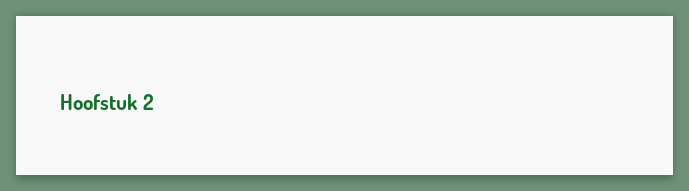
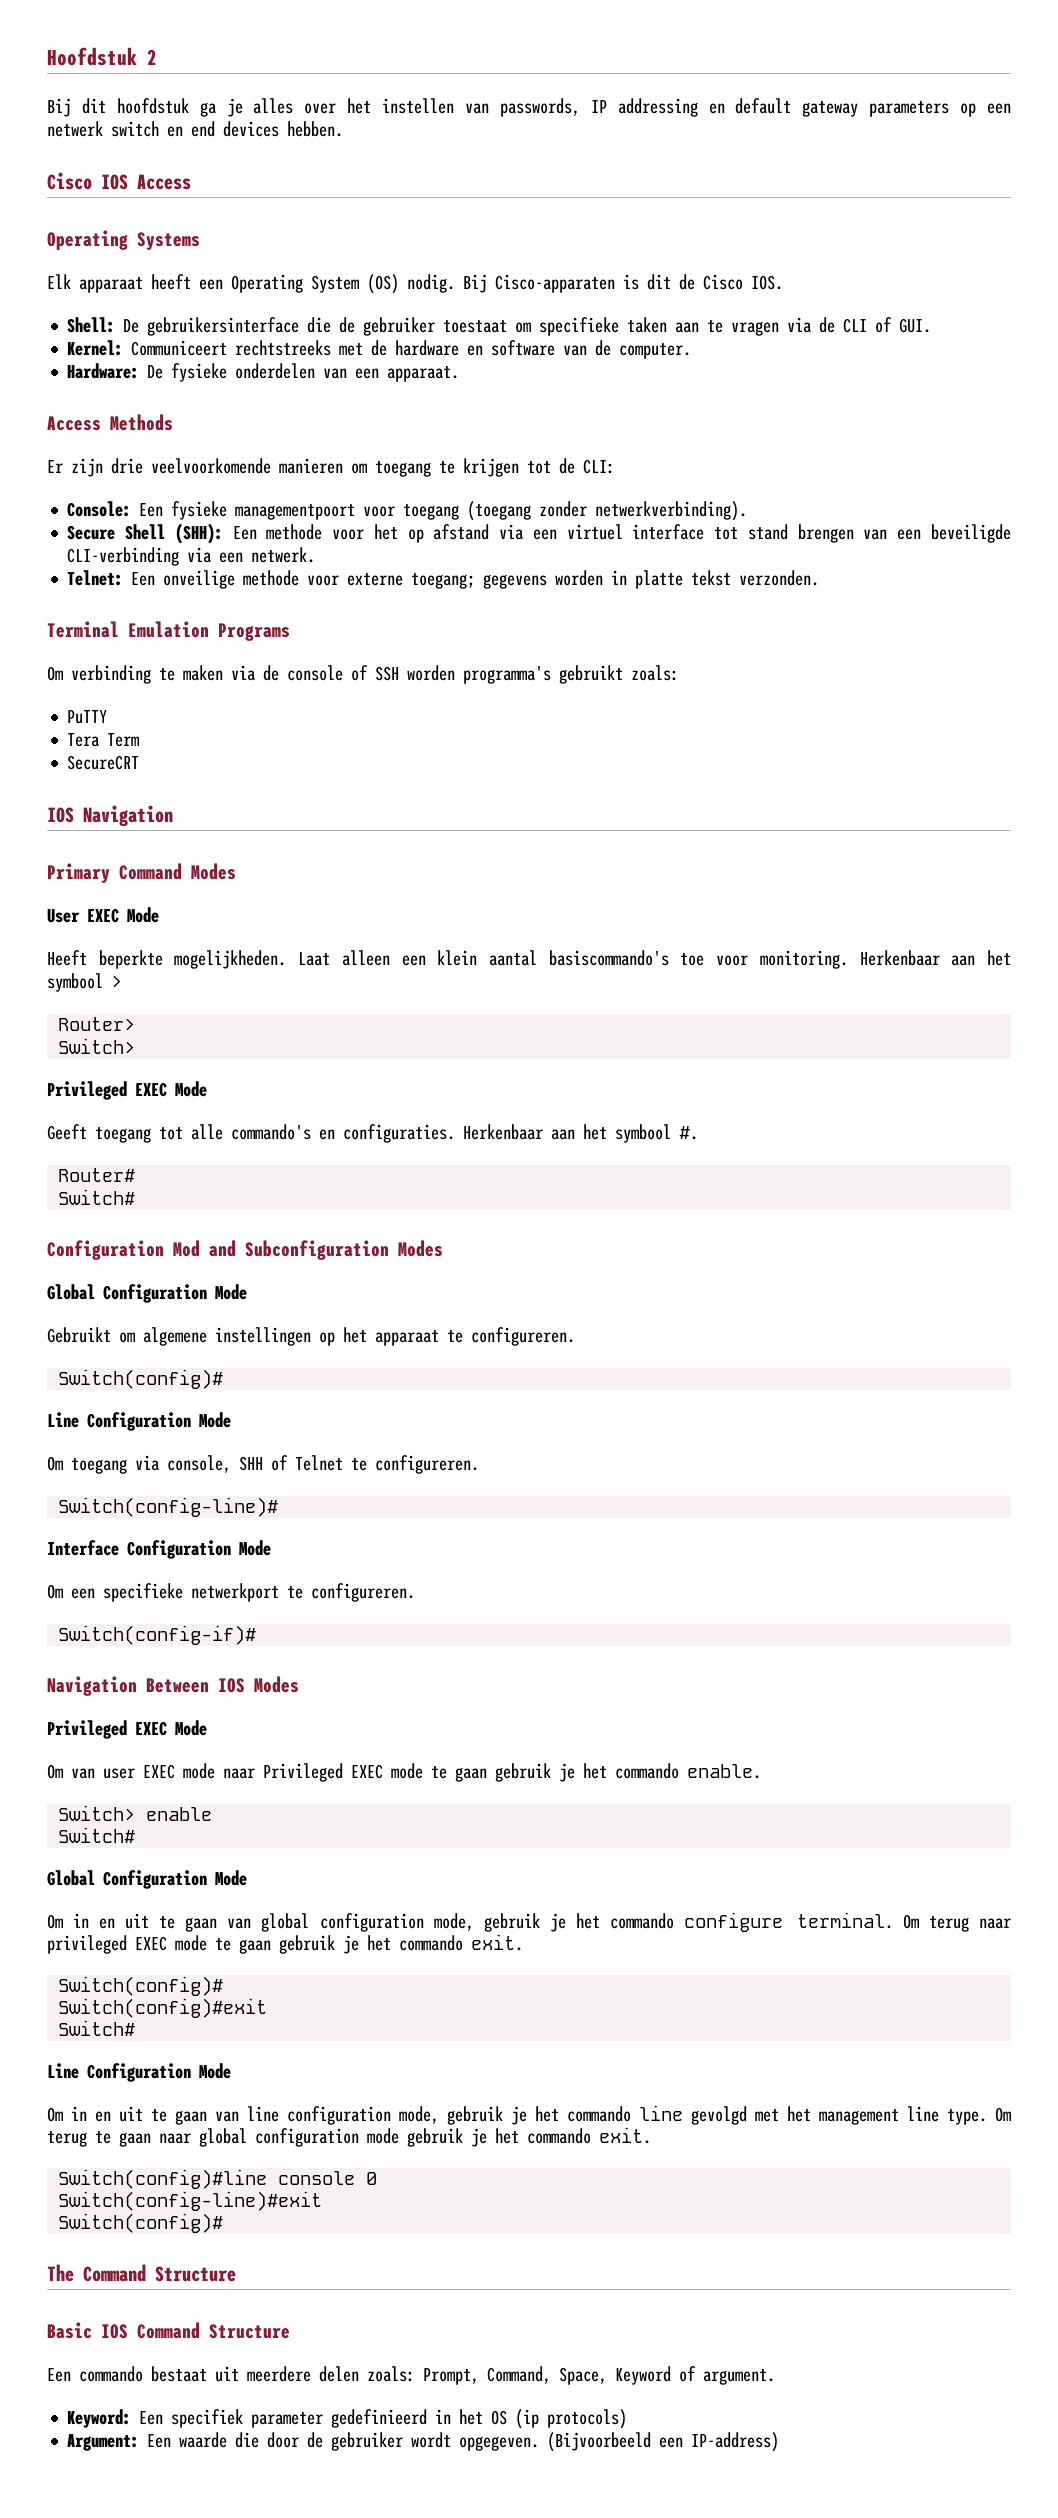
[60,94,138,110] Hoofstuk -> [47,47,137,66] Hoofdstuk
(154, 102) none -> [47,98,1012,117] [47,121,343,137] [47,172,191,190] [47,230,200,250] [47,274,783,294] [67,317,932,336] [67,340,692,359] [67,363,460,382] [47,414,173,431] [47,458,615,477] [67,501,748,521] [67,523,1011,544] [67,547,316,566] [67,570,820,589] [47,621,290,641] [47,665,679,684] [67,710,108,724] [67,733,140,747] [67,755,140,770] [47,805,173,827] [47,863,236,883] [47,907,159,923] [47,950,1011,969] [47,973,122,992] [58,1017,136,1031] [58,1038,136,1054] [47,1081,207,1100] [47,1124,698,1143] [58,1168,136,1182] [58,1189,136,1205] [47,1240,443,1260] [47,1284,247,1303] [47,1327,575,1346] [58,1369,224,1389] [47,1412,231,1431] [47,1455,479,1474] [58,1497,279,1517] [47,1540,271,1559] [47,1583,415,1602] [58,1625,257,1645] [47,1676,299,1696] [47,1720,207,1739] [47,1763,761,1782] [58,1805,213,1821] [58,1827,136,1843] [47,1870,247,1889] [47,1912,1011,1932] [47,1934,523,1954] [58,1976,224,1996] [58,1998,268,2018] [58,2020,136,2036] [47,2063,231,2082] [47,2105,1011,2125] [47,2127,651,2147] [58,2169,378,2189] [58,2191,323,2211] [58,2213,224,2233] [47,2264,236,2282] [47,2322,290,2339] [47,2366,775,2385] [67,2409,628,2429] [67,2432,780,2452] // Bij dit hoofdstuk ga je alles over het instellen van passwords, IP addressing en default gateway parameters op een netwerk switch en end devices hebben. // Cisco IOS Access // Operating Systems // Elk apparaat heeft een Operating System (OS) nodig. Bij Cisco-apparaten is dit de Cisco IOS. // Shell: De gebruikersinterface die de gebruiker toestaat om specifieke taken aan te vragen via de CLI of GUI. // Kernel: Communiceert rechtstreeks met de hardware en software van de computer. // Hardware: De fysieke onderdelen van een apparaat. // Access Methods // Er zijn drie veelvoorkomende manieren om toegang te krijgen tot de CLI: // Console: Een fysieke managementpoort voor toegang (toegang zonder netwerkverbinding). // Secure Shell (SHH): Een methode voor het op afstand via een virtuel interface tot stand brengen van een beveiligde CLI-verbinding via een netwerk. // Telnet: Een onveilige methode voor externe toegang; gegevens worden in platte tekst verzonden. // Terminal Emulation Programs // Om verbinding te maken via de console of SSH worden programma's gebruikt zoals: // PuTTY // Tera Term // SecureCRT // IOS Navigation // Primary Command Modes // User EXEC Mode // Heeft beperkte mogelijkheden. Laat alleen een klein aantal basiscommando's toe voor monitoring. Herkenbaar aan het symbool > // Router> // Switch> // Privileged EXEC Mode // Geeft toegang tot alle commando's en configuraties. Herkenbaar aan het symbool #. // Router# // Switch# // Configuration Mod and Subconfiguration Modes // Global Configuration Mode // Gebruikt om algemene instellingen op het apparaat te configureren. // Switch(config)# // Line Configuration Mode // Om toegang via console, SHH of Telnet te configureren. // Switch(config-line)# // Interface Configuration Mode // Om een specifieke netwerkport te configureren. // Switch(config-if)# // Navigation Between IOS Modes // Privileged EXEC Mode // Om van user EXEC mode naar Privileged EXEC mode te gaan gebruik je het commando enable. // Switch> enable // Switch# // Global Configuration Mode // Om in en uit te gaan van global configuration mode, gebruik je het commando configure terminal. Om terug naar privileged EXEC mode te gaan gebruik je het commando exit. // Switch(config)# // Switch(config)#exit // Switch# // Line Configuration Mode // Om in en uit te gaan van line configuration mode, gebruik je het commando line gevolgd met het management line type. Om terug te gaan naar global configuration mode gebruik je het commando exit. // Switch(config)#line console 0 // Switch(config-line)#exit // Switch(config)# // The Command Structure // Basic IOS Command Structure // Een commando bestaat uit meerdere delen zoals: Prompt, Command, Space, Keyword of argument. // Keyword: Een specifiek parameter gedefinieerd in het OS (ip protocols) // Argument: Een waarde die door de gebruiker wordt opgegeven. (Bijvoorbeeld een IP-address)

